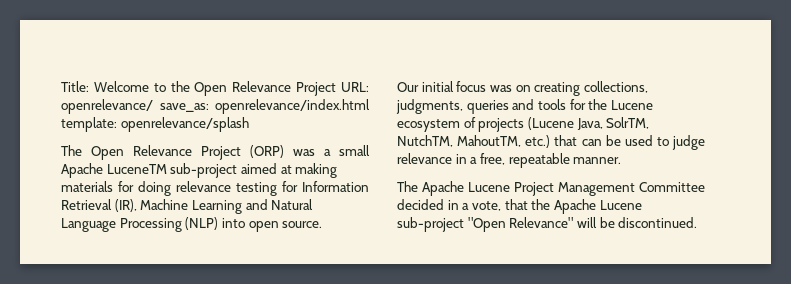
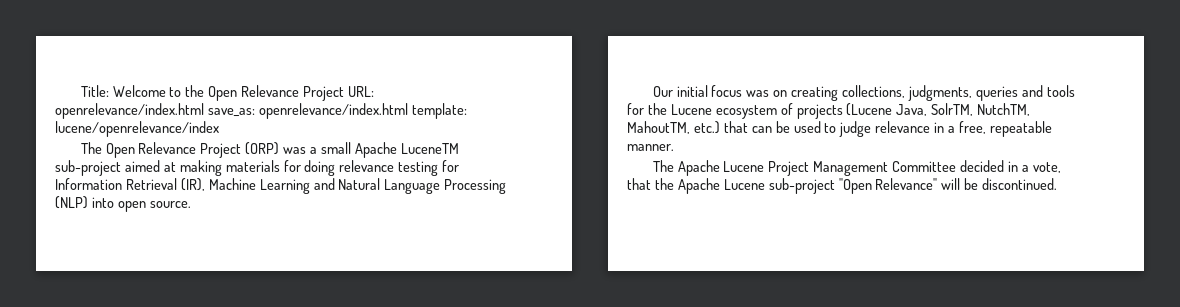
[61,99,153,114] openrelevance/ -> [55,103,204,119] openrelevance/index.html
[120,117,249,132] openrelevance/splash -> [55,121,219,137] lucene/openrelevance/index

